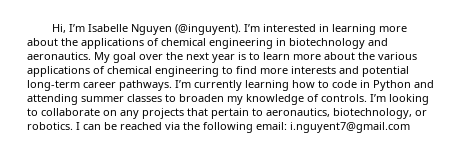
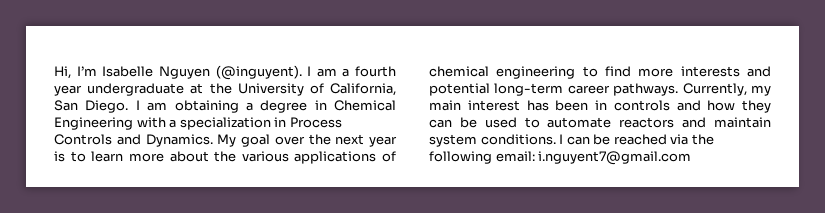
[244,24,408,35] [27,38,388,49] [27,52,91,60] I’m interested in learning more about the applications of chemical engineering in biotechnology and aeronautics. -> [307,66,396,77] [54,83,396,96] [54,100,396,113] [54,117,342,130] [54,134,213,147] I am a fourth year undergraduate at the University of California, San Diego. I am obtaining a degree in Chemical Engineering with a specialization in Process Controls and Dynamics.
[175,80,434,91] [27,94,429,105] [27,108,427,119] [27,122,73,130] I’m currently learning how to code in Python and attending summer classes to broaden my knowledge of controls. I’m looking to collaborate on any projects that pertain to aeronautics, biotechnology, or robotics. -> [682,83,771,96] [429,100,771,113] [429,117,771,128] [429,134,556,147] Currently, my main interest has been in controls and how they can be used to automate reactors and maintain system conditions.

